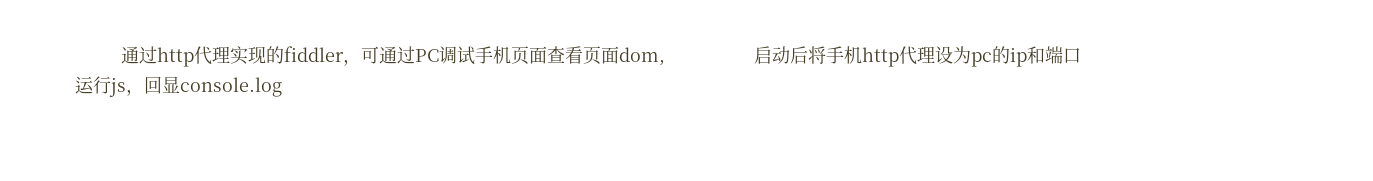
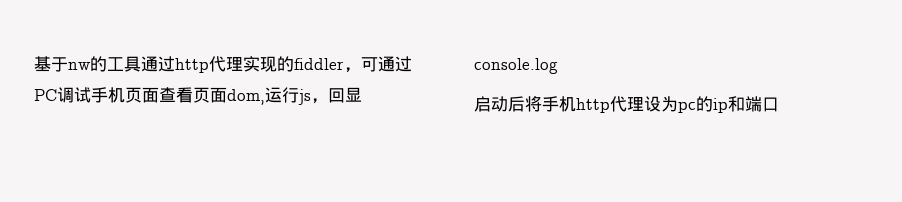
(120, 55) none -> [34,56,141,72] 基于nw的工具

